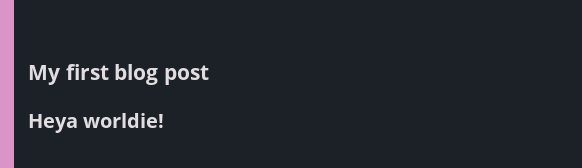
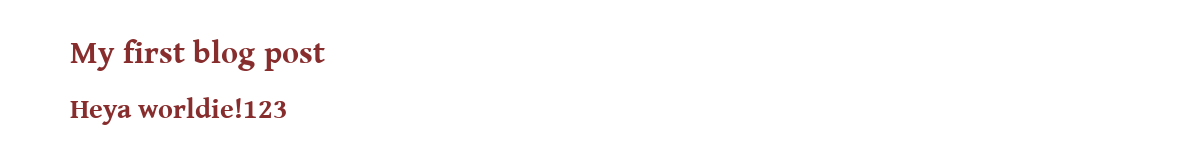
[83,113,165,128] worldie! -> [138,97,289,118] worldie!123

